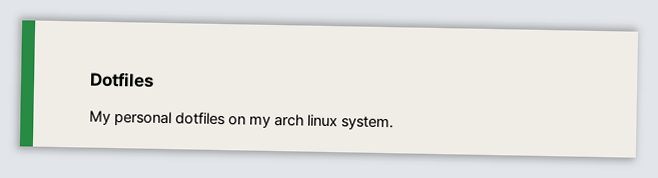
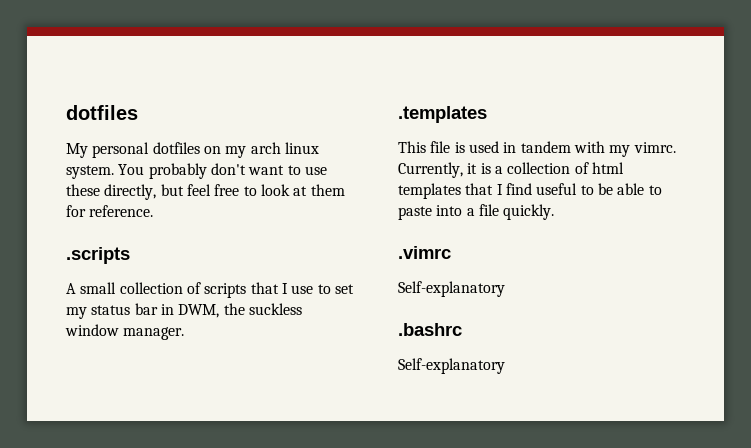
[90,71,154,88] Dotfiles -> [66,105,138,120] dotfiles
(395, 123) none -> [118,163,327,179] [66,184,345,200] [66,205,154,217] [66,247,130,264] [66,282,354,298] [66,303,302,319] [65,324,185,340] [398,106,487,123] [398,141,676,157] [398,162,624,178] [398,183,662,199] [398,204,555,220] [398,246,451,259] [398,281,505,297] [398,323,462,336] [398,358,505,374] You probably don't want to use these directly, but feel free to look at them for reference. // .scripts // A small collection of scripts that I use to set my status bar in DWM, the suckless window manager. // .templates // This file is used in tandem with my vimrc. Currently, it is a collection of html templates that I find useful to be able to paste into a file quickly. // .vimrc // Self-explanatory // .bashrc // Self-explanatory

